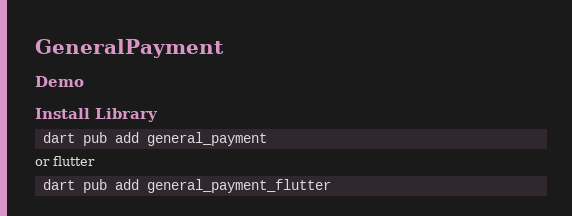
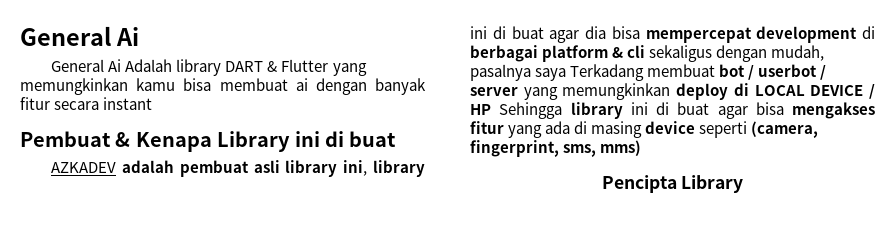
[35,39,224,58] [35,76,84,87] [35,108,158,122] [42,132,267,146] [35,156,95,166] [42,179,331,193] GeneralPayment // Demo // Install Library // dart pub add general_payment // or flutter // dart pub add general_payment_flutter -> [20,26,140,46] [51,59,367,76] [20,78,427,95] [20,97,153,110] [20,131,397,152] [51,160,425,177] [470,26,875,43] [470,45,825,62] [470,64,827,81] [470,83,875,100] [470,102,875,119] [470,121,819,138] [470,140,642,157] [601,175,744,193] General Ai // General Ai Adalah library DART & Flutter yang memungkinkan kamu bisa membuat ai dengan banyak fitur secara instant // Pembuat & Kenapa Library ini di buat // AZKADEV adalah pembuat asli library ini, library ini di buat agar dia bisa mempercepat development di berbagai platform & cli sekaligus dengan mudah, pasalnya saya Terkadang membuat bot / userbot / server yang memungkinkan deploy di LOCAL DEVICE / HP Sehingga library ini di buat agar bisa mengakses fitur yang ada di masing device seperti (camera, fingerprint, sms, mms) // Pencipta Library

